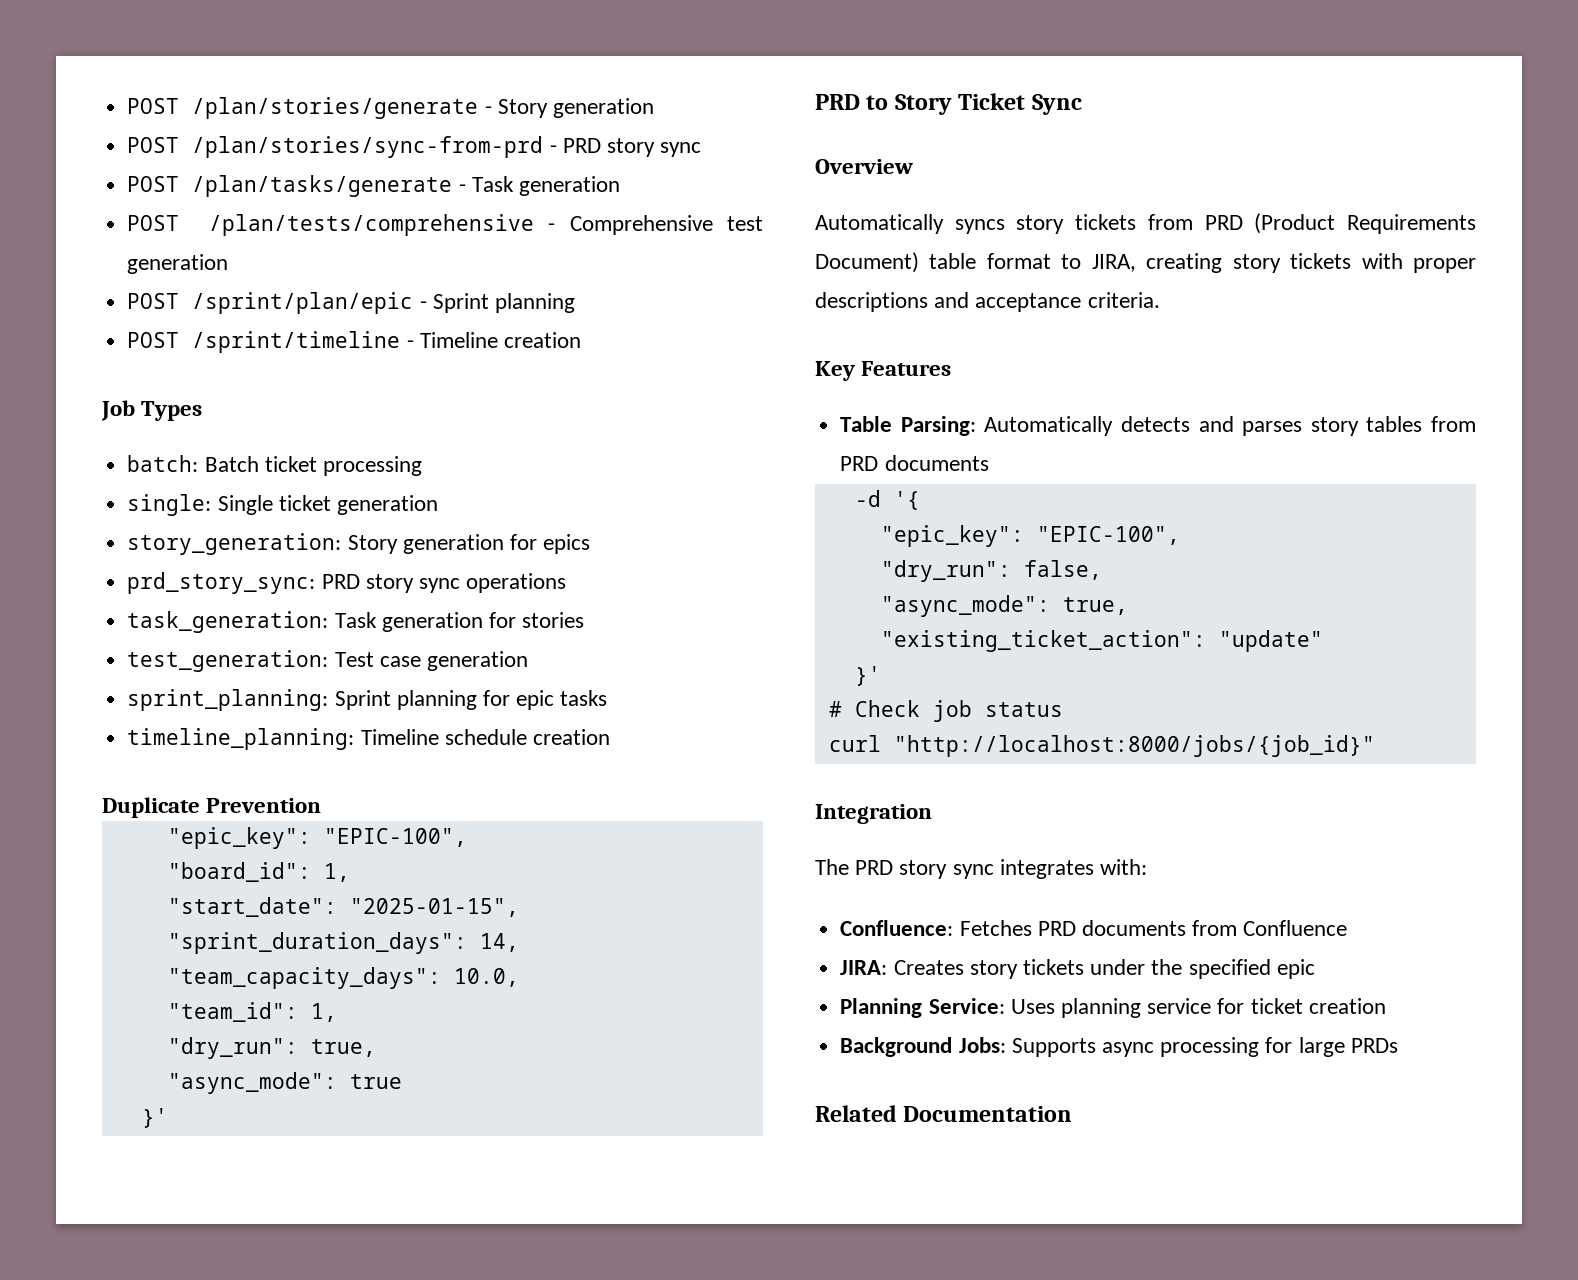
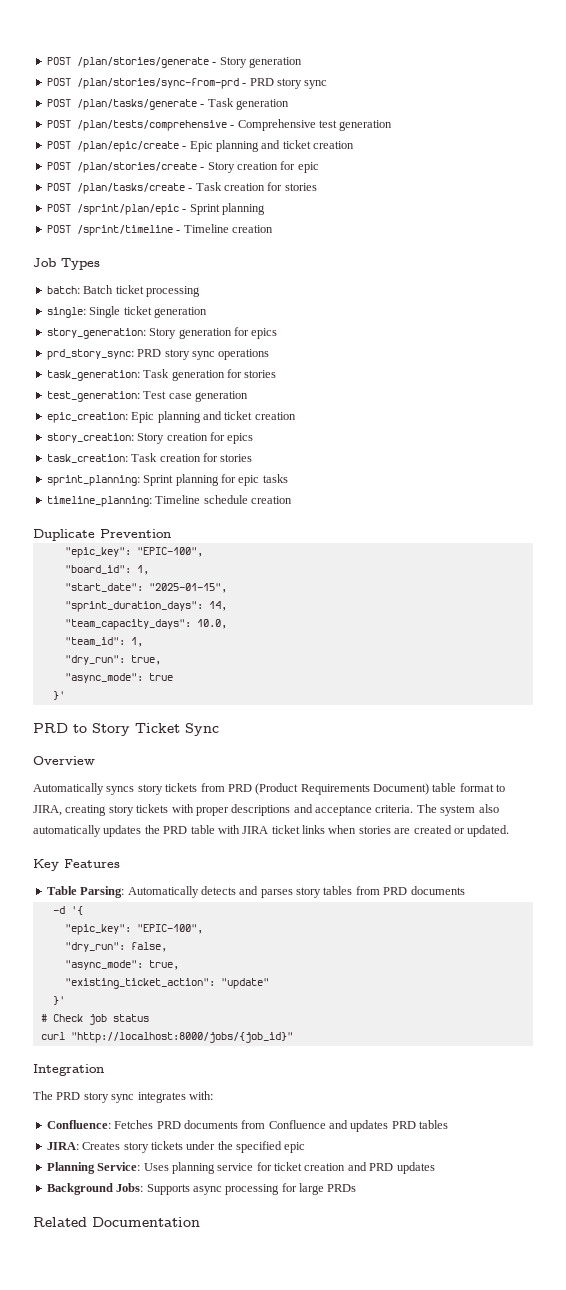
(229, 264) none -> [46,140,354,152] [46,161,319,173] [46,182,317,194] // POST /plan/epic/create - Epic planning and ticket creation // POST /plan/stories/create - Story creation for epic // POST /plan/tasks/create - Task creation for stories
(528, 661) none -> [46,411,296,423] [46,432,254,444] [46,453,253,463] // epic_creation: Epic planning and ticket creation // story_creation: Story creation for epics // task_creation: Task creation for stories
(1160, 300) none -> [416,804,499,816] [33,825,510,837] The system also automatically updates the PRD table with JIRA ticket links when stories are created or updated.
(1348, 928) none -> [329,1120,449,1132] and updates PRD tables
(1386, 1006) none -> [347,1162,435,1174] and PRD updates

